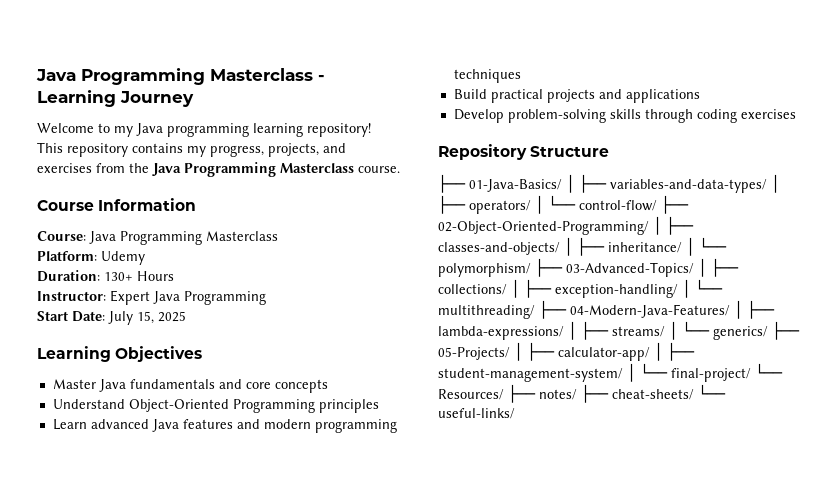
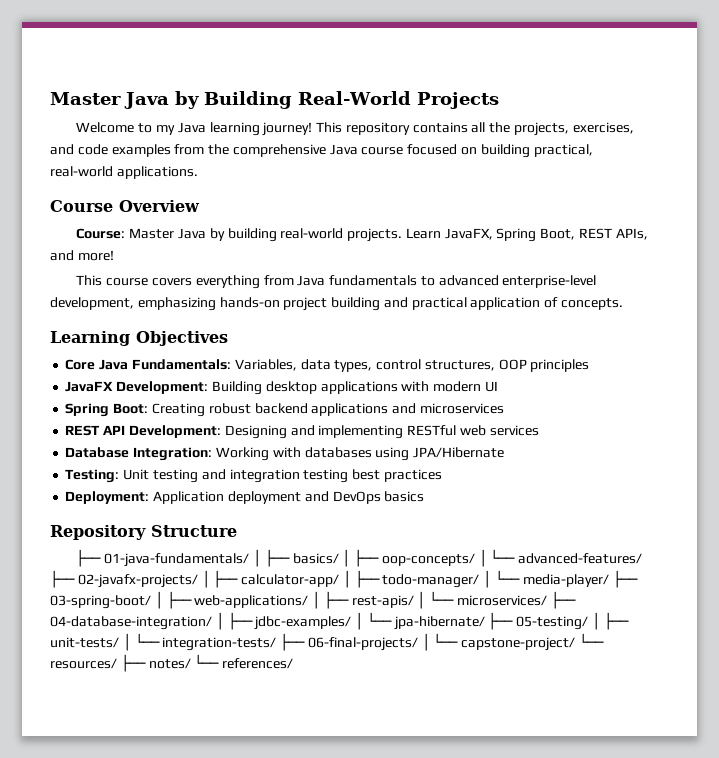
[36,68,325,85] [37,90,194,107] [37,123,371,137] [37,142,346,157] [37,162,400,177] Java Programming Masterclass - Learning Journey // Welcome to my Java programming learning repository! This repository contains my progress, projects, and exercises from the Java Programming Masterclass course. -> [50,91,499,109] [76,122,634,136] [50,144,593,158] [50,166,198,179] Master Java by Building Real-World Projects // Welcome to my Java learning journey! This repository contains all the projects, exercises, and code examples from the comprehensive Java course focused on building practical, real-world applications.
[98,198,197,211] Information -> [119,200,200,212] Overview
[89,231,278,245] [37,251,145,265] [37,270,174,282] [37,290,266,305] [37,311,186,325] [37,346,203,362] [52,379,328,393] [52,399,379,413] [52,419,397,433] [453,69,521,83] [453,89,700,103] [453,109,796,123] Java Programming Masterclass // Platform: Udemy // Duration: 130+ Hours // Instructor: Expert Java Programming // Start Date: July 15, 2025 // Learning Objectives // Master Java fundamentals and core concepts // Understand Object-Oriented Programming principles // Learn advanced Java features and modern programming techniques // Build practical projects and applications // Develop problem-solving skills through coding exercises -> [129,228,648,242] [50,250,114,261] [76,275,597,289] [50,297,624,311] [50,331,228,346] [65,359,590,372] [65,381,498,395] [65,403,504,417] [65,425,539,439] [65,447,505,461] [65,469,442,483] [65,491,425,504] Master Java by building real-world projects. Learn JavaFX, Spring Boot, REST APIs, and more! // This course covers everything from Java fundamentals to advanced enterprise-level development, emphasizing hands-on project building and practical application of concepts. // Learning Objectives // Core Java Fundamentals: Variables, data types, control structures, OOP principles // JavaFX Development: Building desktop applications with modern UI // Spring Boot: Creating robust backend applications and microservices // REST API Development: Designing and implementing RESTful web services // Database Integration: Working with databases using JPA/Hibernate // Testing: Unit testing and integration testing best practices // Deployment: Application deployment and DevOps basics
[469,174,780,193] [438,195,689,214] [438,216,694,235] [438,237,727,256] [438,258,739,277] [438,279,723,298] [438,300,775,319] [438,321,800,340] [438,347,510,360] 01-Java-Basics/ │ ├── variables-and-data-types/ │ ├── operators/ │ └── control-flow/ ├── 02-Object-Oriented-Programming/ │ ├── classes-and-objects/ │ ├── inheritance/ │ └── polymorphism/ ├── 03-Advanced-Topics/ │ ├── collections/ │ ├── exception-handling/ │ └── multithreading/ ├── 04-Modern-Java-Features/ │ ├── lambda-expressions/ │ ├── streams/ │ └── generics/ ├── 05-Projects/ -> [104,549,643,567] [50,570,198,588] 01-java-fundamentals/ │ ├── basics/ │ ├── oop-concepts/ │ └── advanced-features/ ├── 02-javafx-projects/
[438,363,783,382] [438,384,726,403] [438,408,515,419] student-management-system/ │ └── final-project/ └── Resources/ ├── notes/ ├── cheat-sheets/ └── useful-links/ -> [382,570,638,588] [50,591,576,609] [50,612,629,630] [50,633,605,651] [50,654,294,672] todo-manager/ │ └── media-player/ ├── 03-spring-boot/ │ ├── web-applications/ │ ├── rest-apis/ │ └── microservices/ ├── 04-database-integration/ │ ├── jdbc-examples/ │ └── jpa-hibernate/ ├── 05-testing/ │ ├── unit-tests/ │ └── integration-tests/ ├── 06-final-projects/ │ └── capstone-project/ └── resources/ ├── notes/ └── references/

